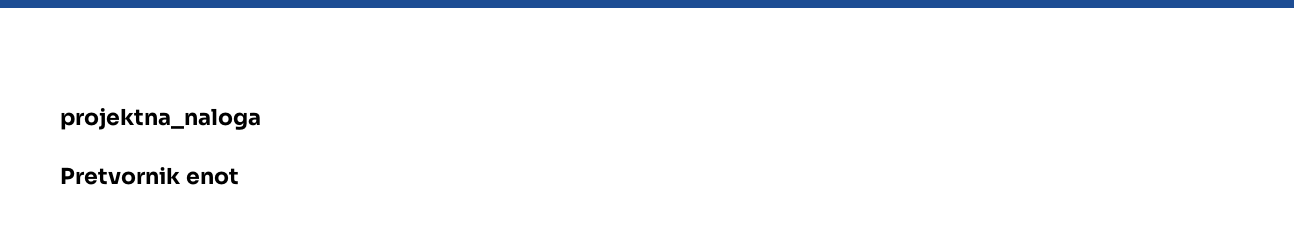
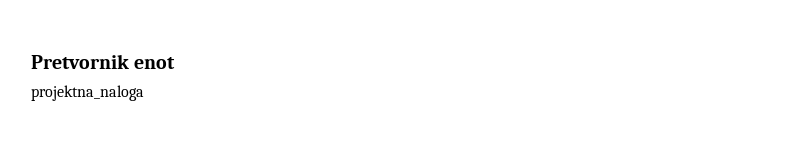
[60,108,261,130] projektna_naloga // -> (31, 61) none
(239, 176) none -> [31,85,144,101] // projektna_naloga

